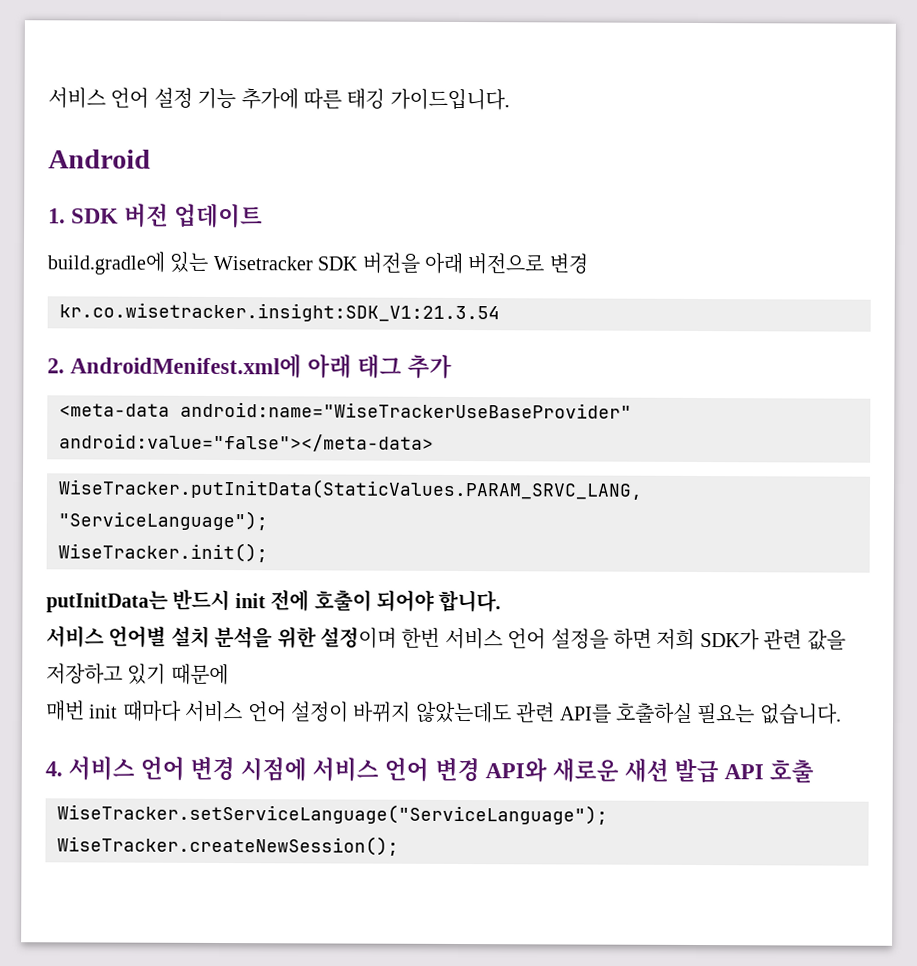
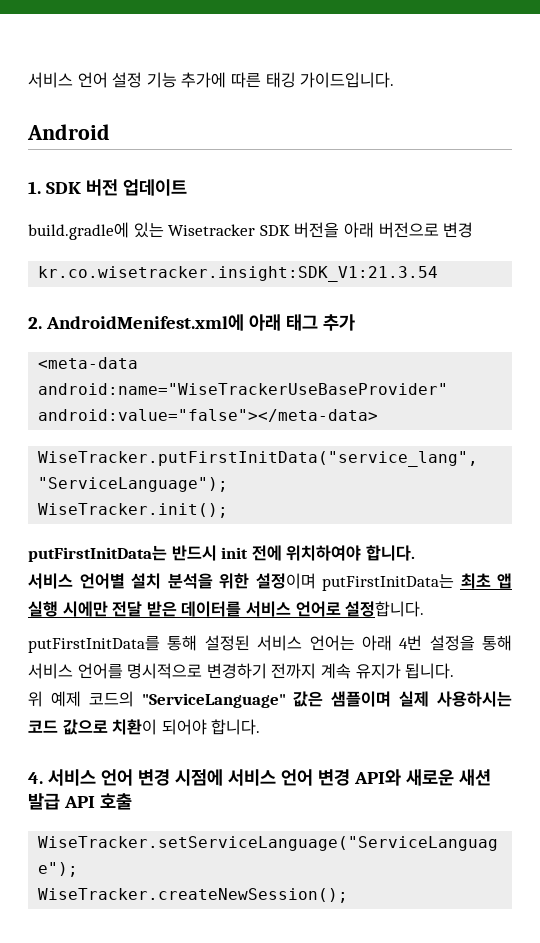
[58,478,643,500] WiseTracker.putInitData(StaticValues.PARAM_SRVC_LANG, -> [38,451,479,467] WiseTracker.putFirstInitData("service_lang",
[46,590,168,613] putInitData는 -> [28,545,167,562] putFirstInitData는
[313,589,435,612] 호출이 되어야 -> [286,545,362,561] 위치하여야
[401,627,846,651] [46,663,229,686] [45,700,842,725] 한번 서비스 언어 설정을 하면 저희 SDK가 관련 값을 저장하고 있기 때문에 // 매번 init 때마다 서비스 언어 설정이 바뀌지 않았는데도 관련 API를 호출하실 필요는 없습니다. -> [322,573,512,591] [28,601,425,617] [28,635,512,653] [28,663,455,679] [28,691,512,708] [28,719,261,735] putFirstInitData는 최초 앱 실행 시에만 전달 받은 데이터를 서비스 언어로 설정합니다. // putFirstInitData를 통해 설정된 서비스 언어는 아래 4번 설정을 통해 서비스 언어를 명시적으로 변경하기 전까지 계속 유지가 됩니다. // 위 예제 코드의 "ServiceLanguage" 값은 샘플이며 실제 사용하시는 코드 값으로 치환이 되어야 합니다.

